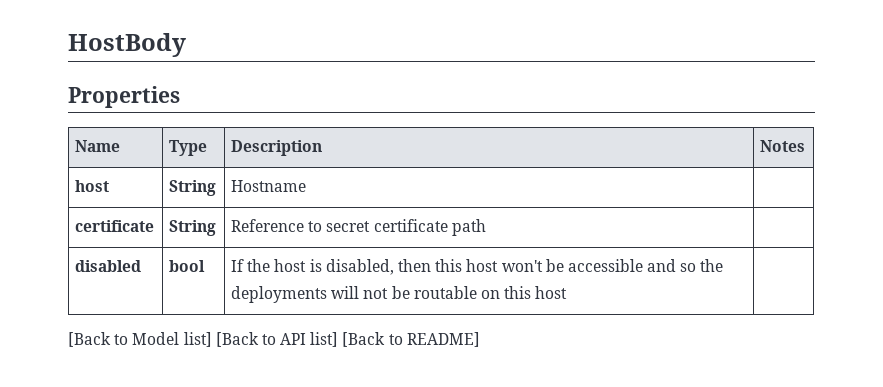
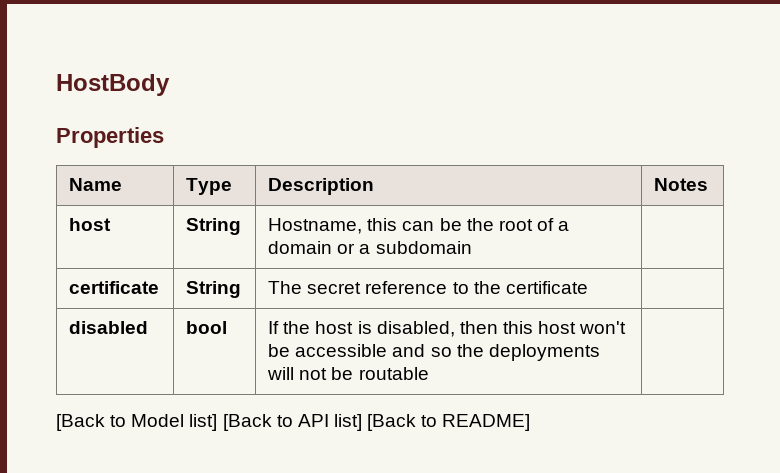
[231,180,307,192] [75,220,155,232] [169,220,217,236] [231,219,486,236] Hostname | // certificate | String | Reference to secret certificate path -> [268,218,570,234] [268,241,472,254] [69,281,160,294] [186,281,242,298] [268,281,588,294] Hostname, this can be the root of a domain or a subdomain | // certificate | String | The secret reference to the certificate
[480,286,568,299] on this host -> (429, 373) none

